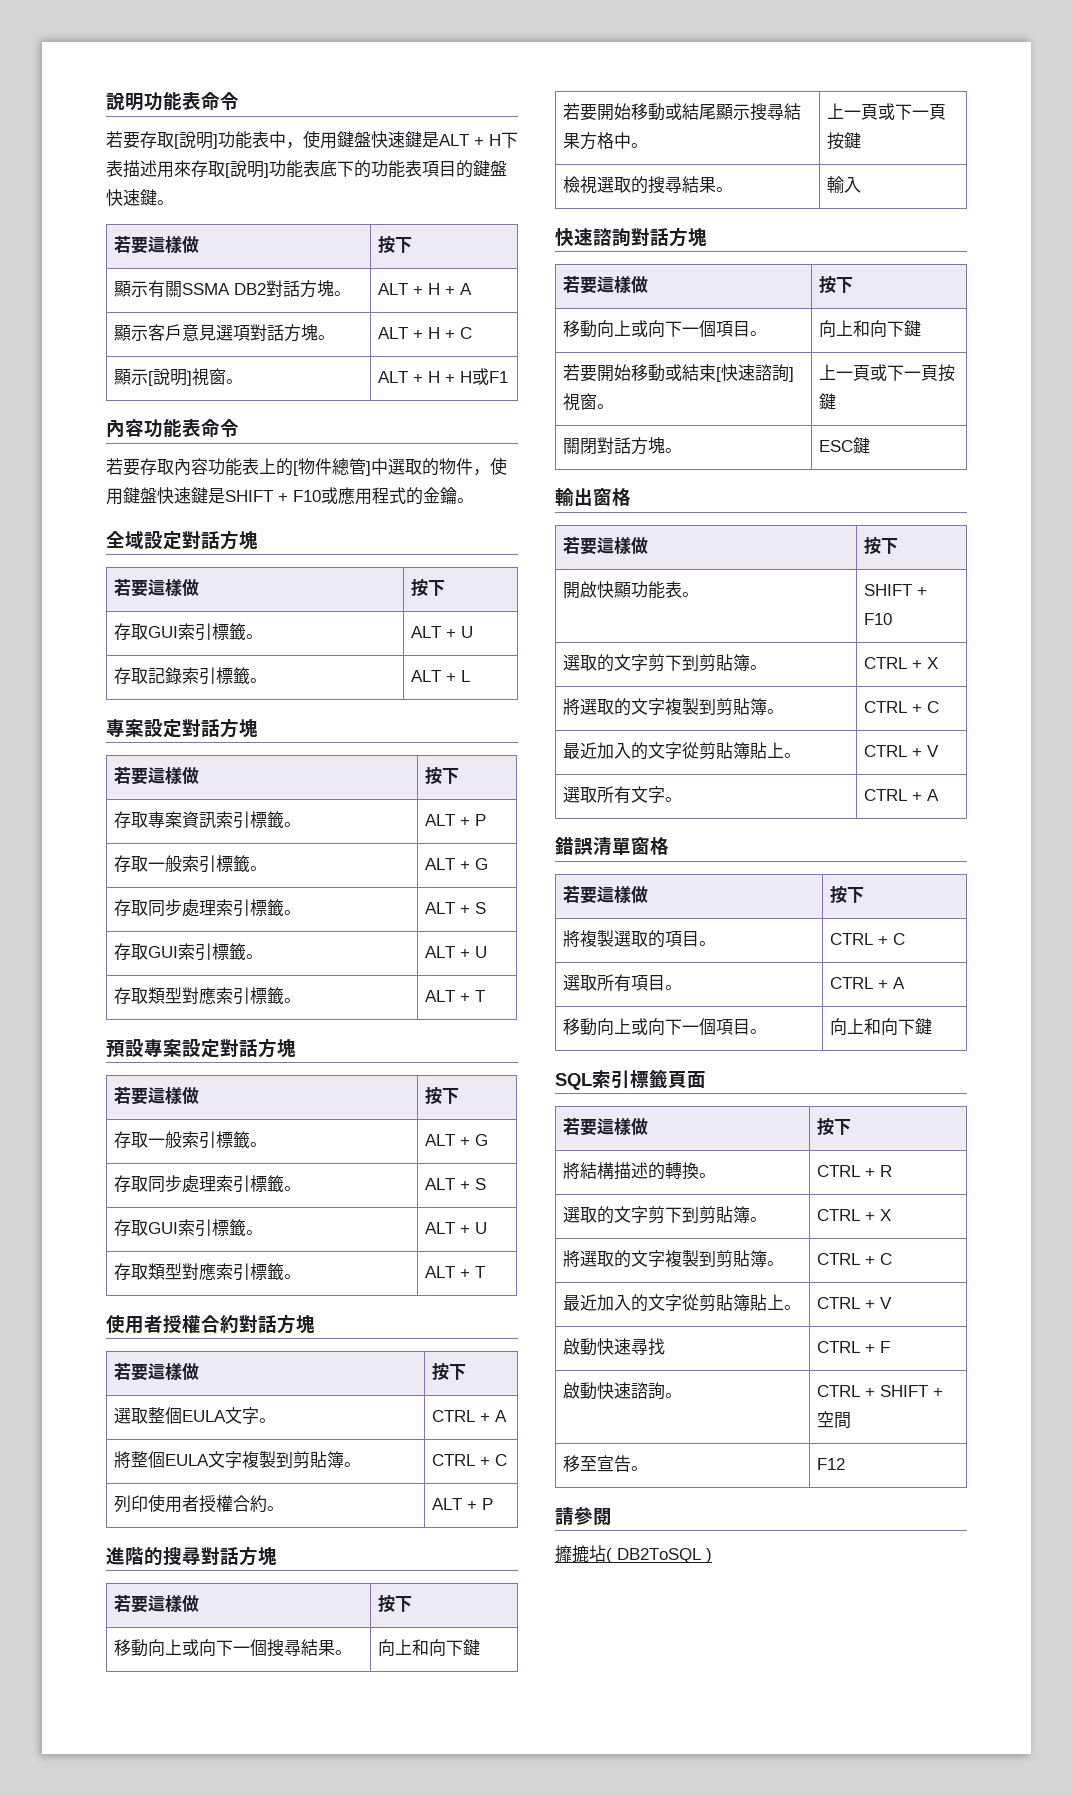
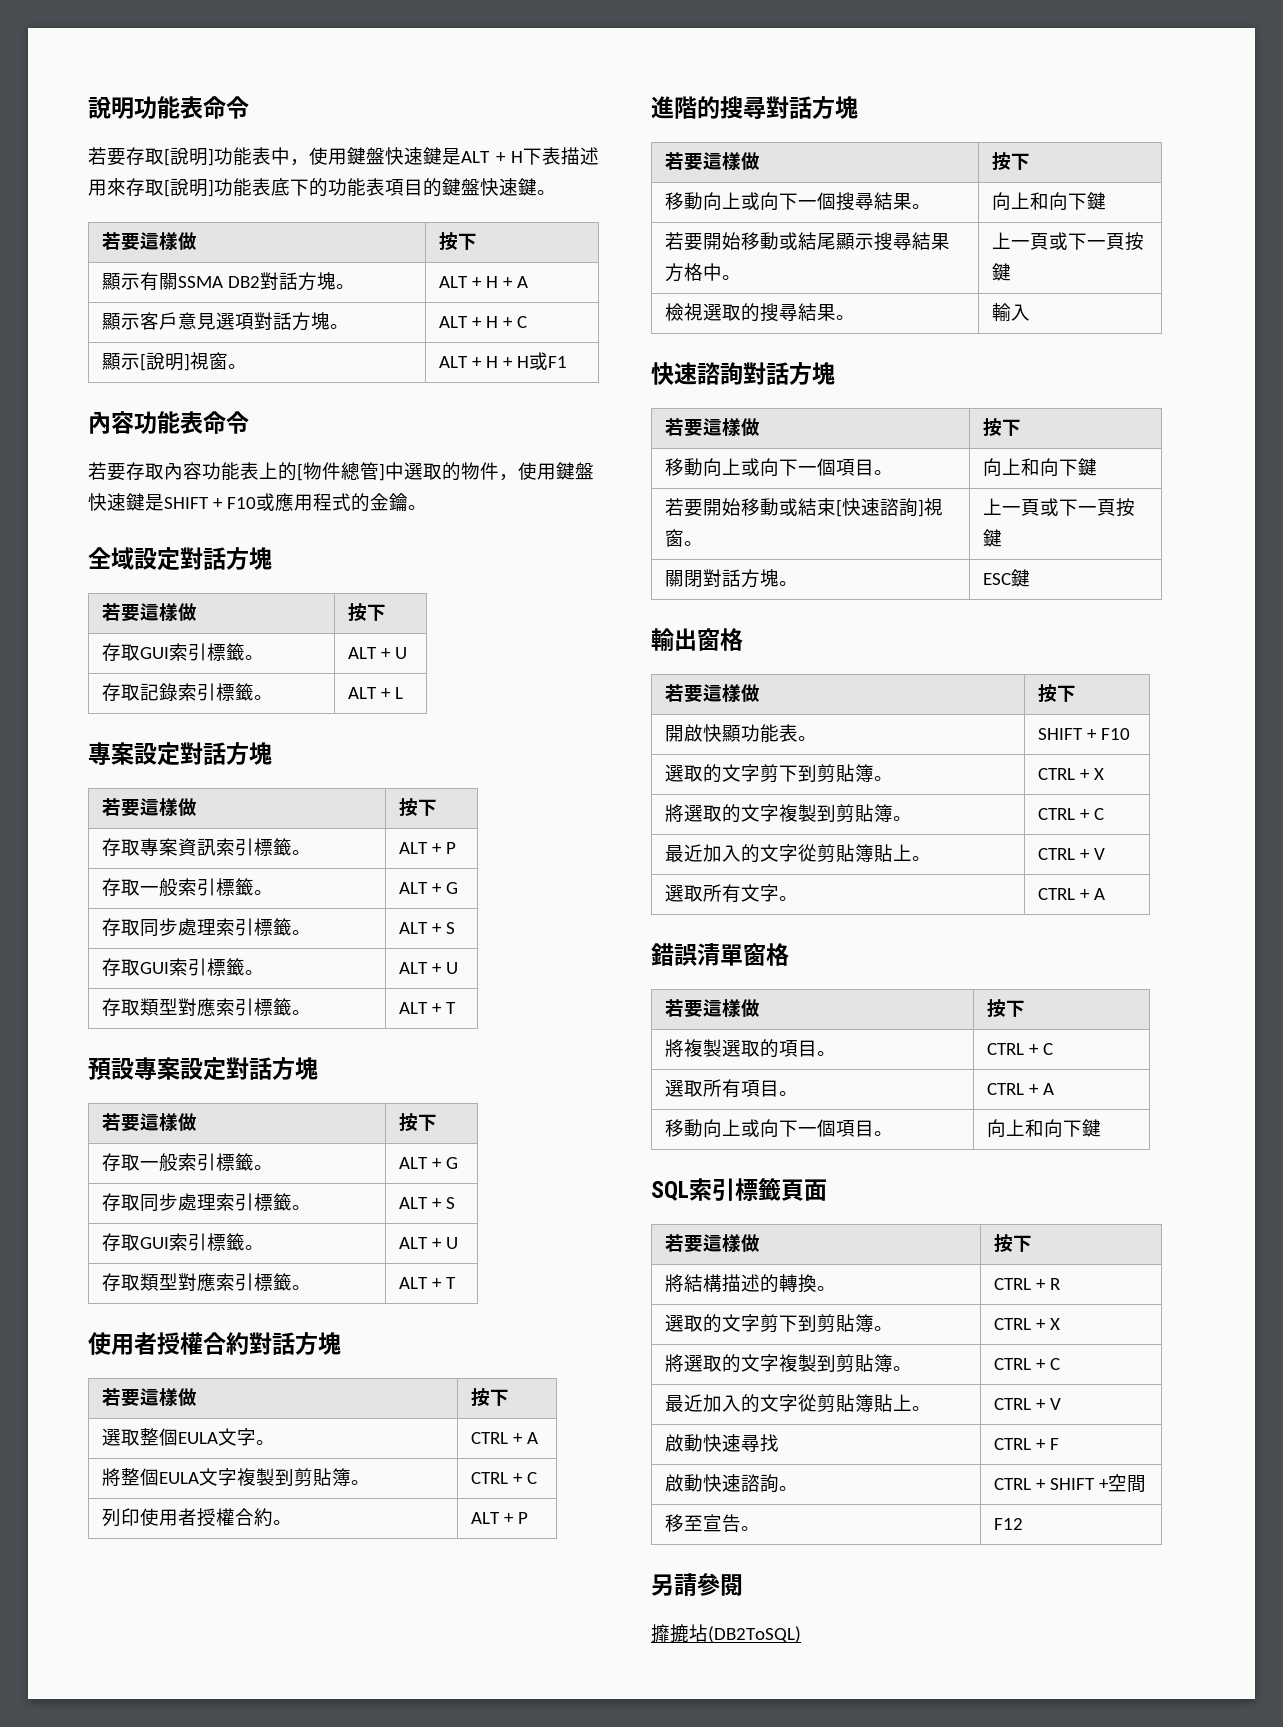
(846, 1464) none -> [651,1574,674,1596] 另
[606,1548,712,1563] ( DB2ToSQL ) -> [708,1626,801,1643] (DB2ToSQL)

